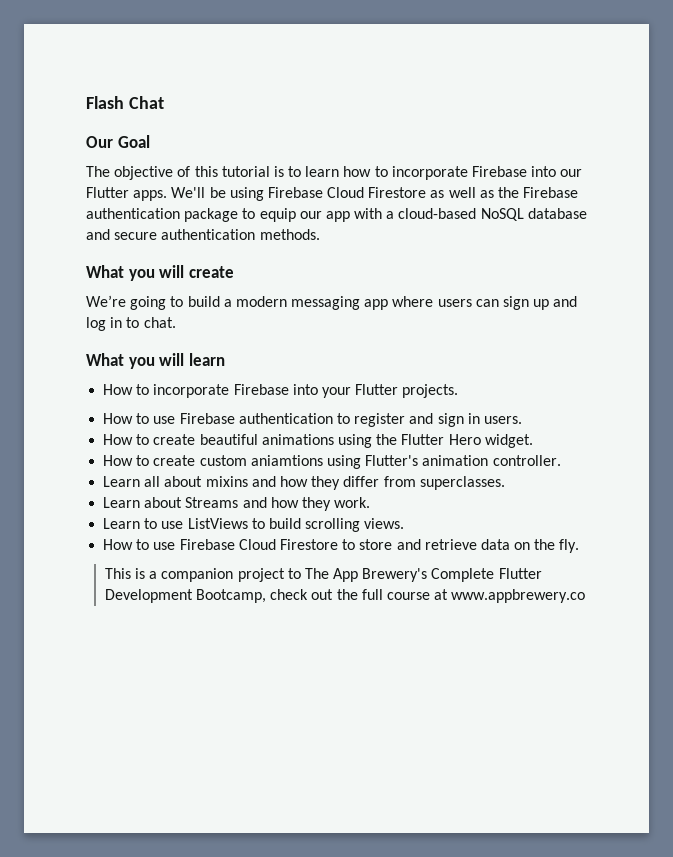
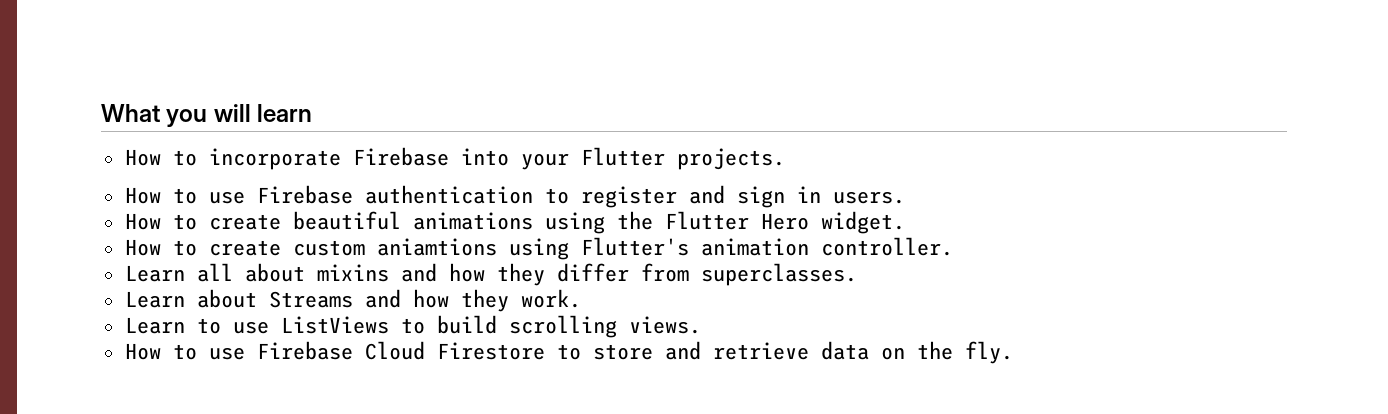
[86,96,164,109] [86,135,150,148] [86,166,583,180] [86,187,579,201] [86,208,587,222] [86,229,320,240] [86,265,234,281] [86,295,578,310] [86,317,176,331] Flash Chat // Our Goal // The objective of this tutorial is to learn how to incorporate Firebase into our Flutter apps. We'll be using Firebase Cloud Firestore as well as the Firebase authentication package to equip our app with a cloud-based NoSQL database and secure authentication methods. // What you will create // We’re going to build a modern messaging app where users can sign up and log in to chat. // -> (101, 113) none
[104,568,542,582] [104,589,586,603] // This is a companion project to The App Brewery's Complete Flutter Development Bootcamp, check out the full course at www.appbrewery.co -> (1013, 352) none

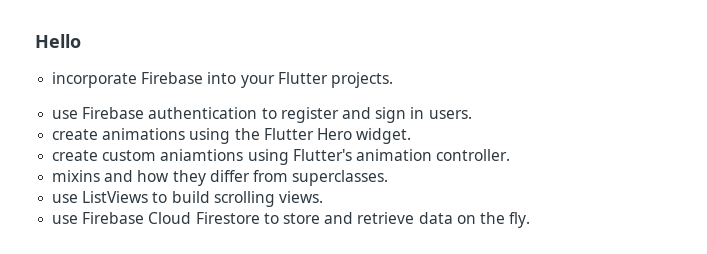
[101,104,313,127] [124,149,197,166] What you will learn // How to -> [35,34,81,48] Hello //
[124,187,197,204] How to -> (393, 80) none
[124,211,401,230] How to create beautiful -> [52,129,99,140] create
[124,239,197,256] How to -> (412, 136) none
[124,263,305,282] Learn all about -> (511, 155) none
[124,289,581,312] [124,317,221,334] Learn about Streams and how they work. // Learn to -> (389, 178) none
[124,343,197,360] How to -> (323, 197) none

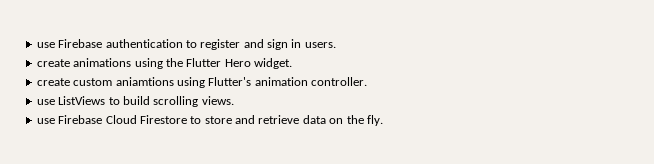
[35,34,81,48] [52,72,393,88] Hello // incorporate Firebase into your Flutter projects. // -> (36, 45) none
[52,170,389,186] // mixins and how they differ from superclasses. -> (367, 81) none

